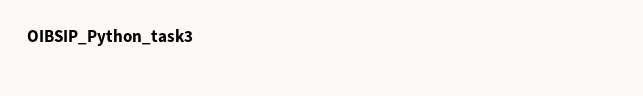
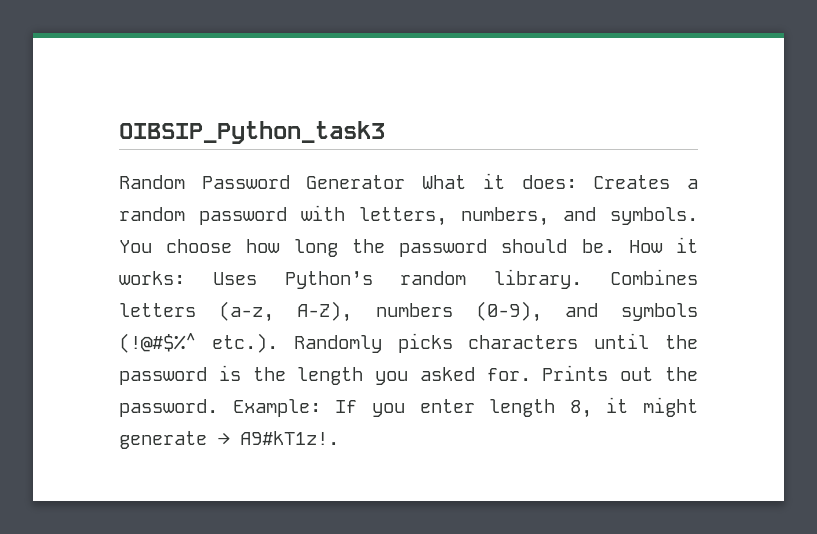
(193, 37) none -> [119,173,698,189] [119,205,698,226] [119,237,698,257] [119,269,698,289] [119,301,698,322] [119,333,698,353] [119,365,698,385] [119,397,698,418] [119,431,339,449] // Random Password Generator What it does: Creates a random password with letters, numbers, and symbols. You choose how long the password should be. How it works: Uses Python’s random library. Combines letters (a-z, A-Z), numbers (0-9), and symbols (!@#$%^ etc.). Randomly picks characters until the password is the length you asked for. Prints out the password. Example: If you enter length 8, it might generate → A9#kT1z!.

